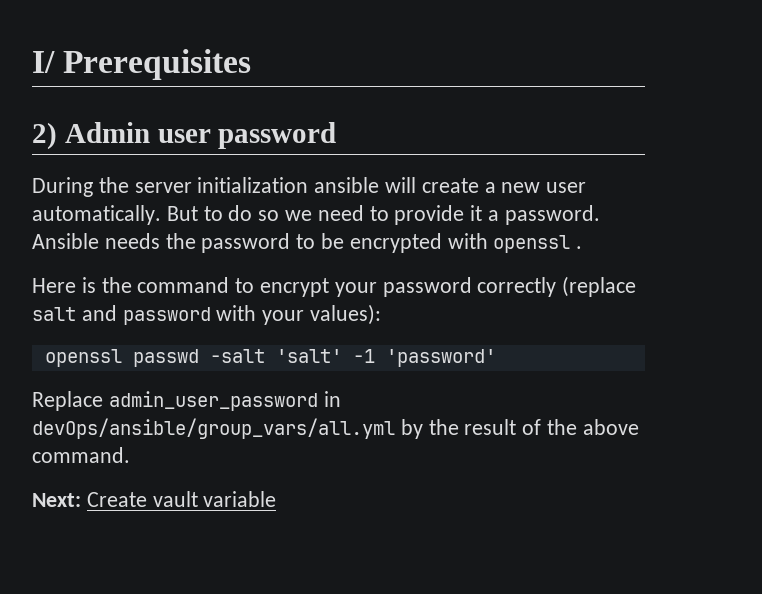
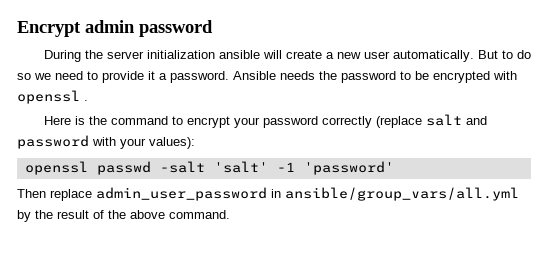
[32,49,252,80] [32,122,211,150] I/ Prerequisites // 2) Admin user -> [17,20,135,37] Encrypt admin
[32,391,103,411] Replace -> [17,189,92,201] Then replace
[32,418,395,439] devOps/ansible/group_vars/all.yml -> [285,187,519,201] ansible/group_vars/all.yml
[32,491,277,507] // Next: Create vault variable -> (230, 214) none

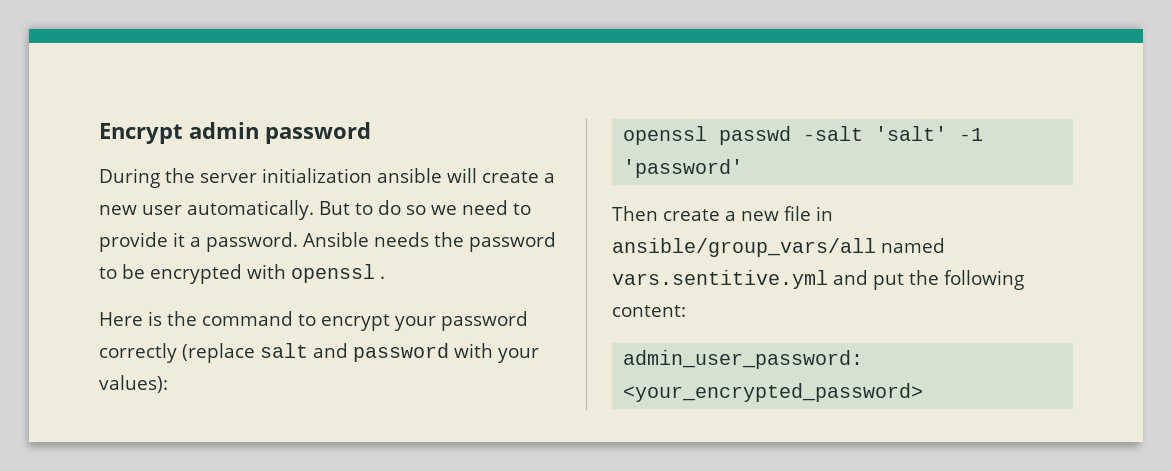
[50,187,519,201] [17,210,230,222] replace admin_user_password in ansible/group_vars/all.yml by the result of the above command. -> [663,206,833,221] [612,238,945,257] [612,270,1024,290] [612,305,686,317] [623,350,864,369] [623,383,924,402] create a new file in ansible/group_vars/all named vars.sentitive.yml and put the following content: // admin_user_password: <your_encrypted_password>

